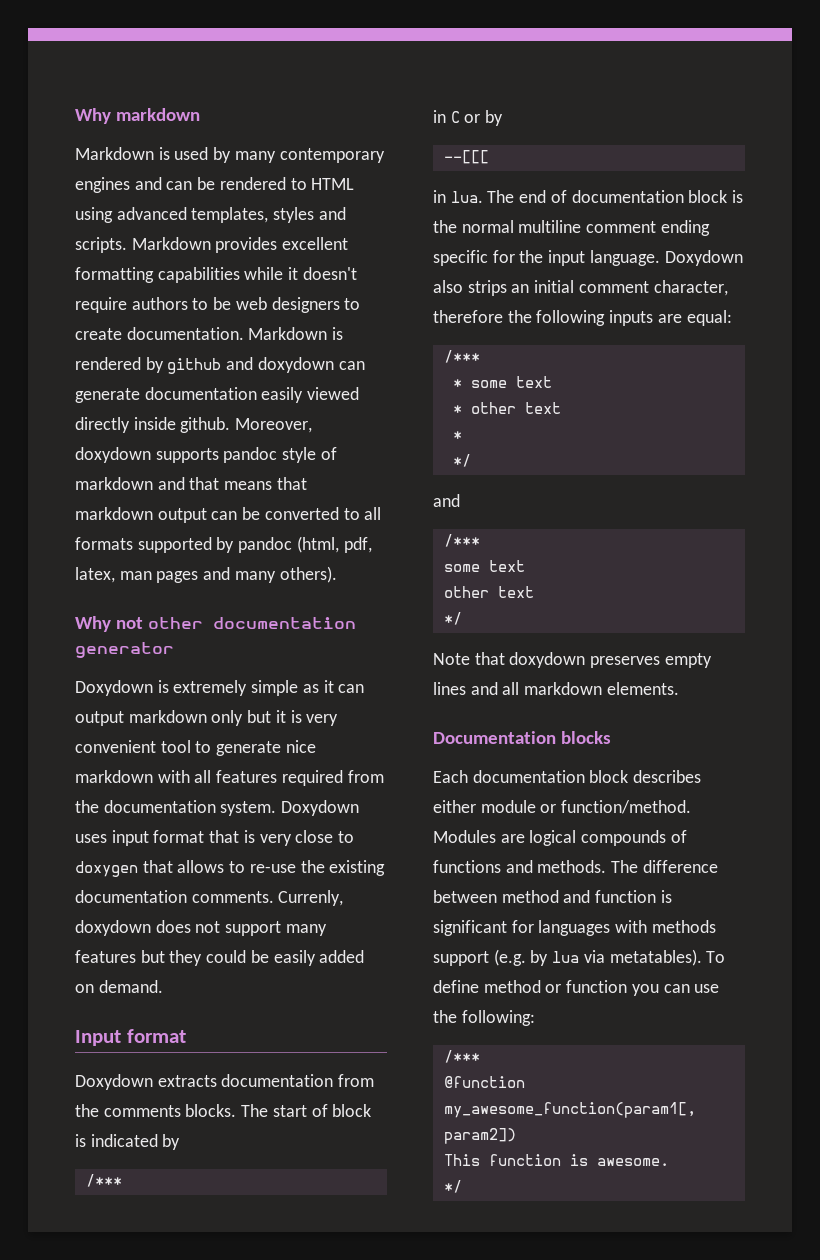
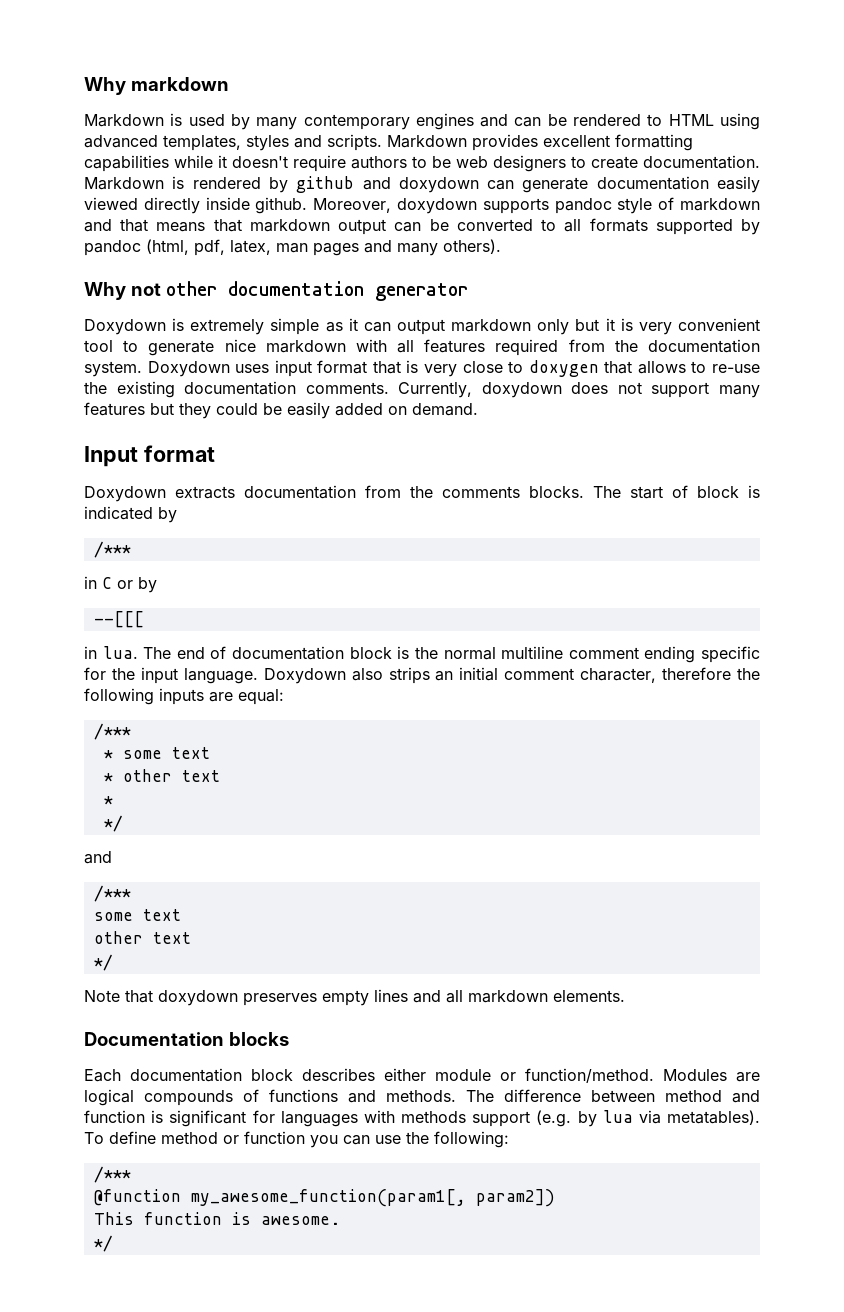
[278,890,344,906] Currenly, -> [398,382,473,398] Currently,

